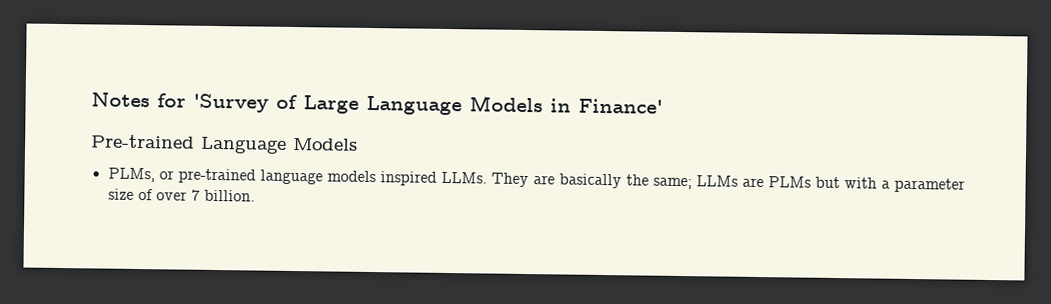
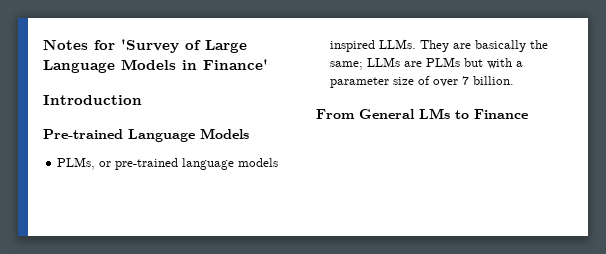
(663, 106) none -> [43,95,142,105] // Introduction
(255, 195) none -> [316,108,528,119] // From General LMs to Finance

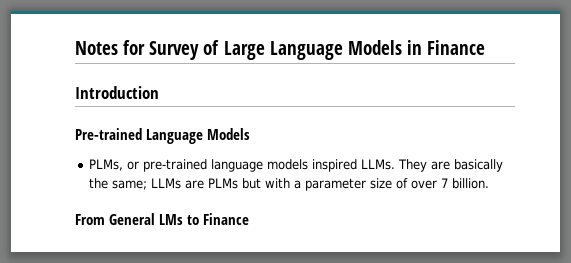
[121,39,179,53] 'Survey -> [149,41,200,60] Survey
[203,59,268,70] Finance' -> [427,40,486,55] Finance

